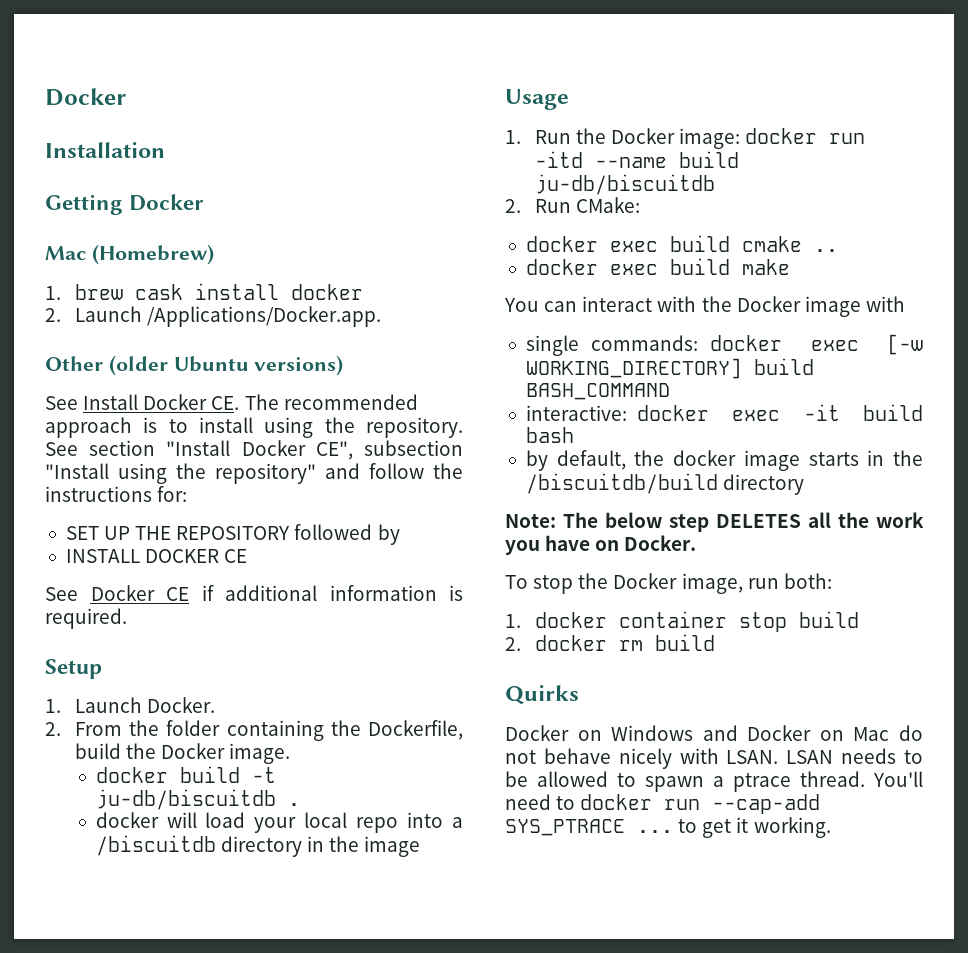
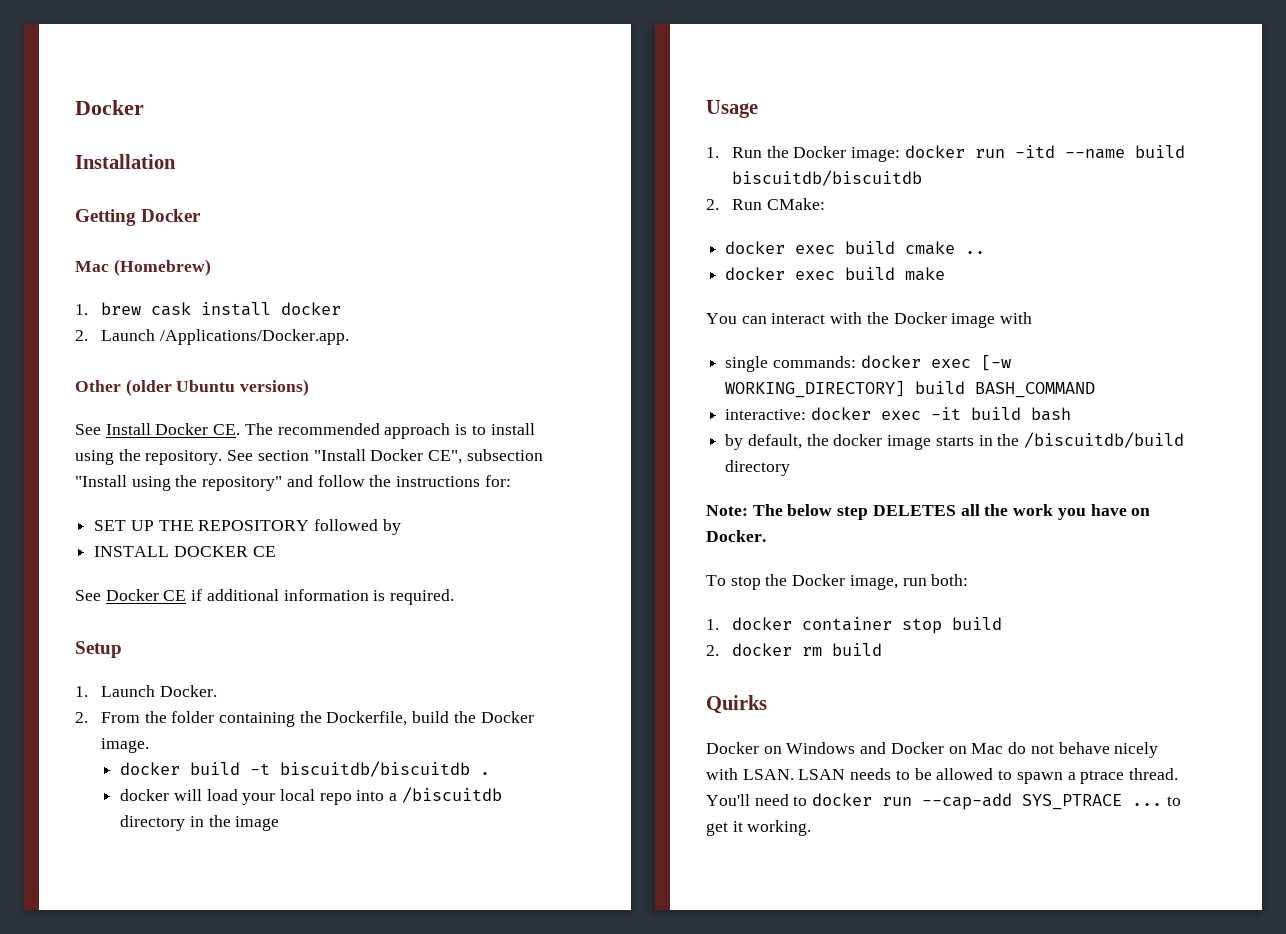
[95,789,276,810] ju-db/biscuitdb -> [280,761,471,777] biscuitdb/biscuitdb
[534,174,715,195] ju-db/biscuitdb -> [731,170,922,186] biscuitdb/biscuitdb

